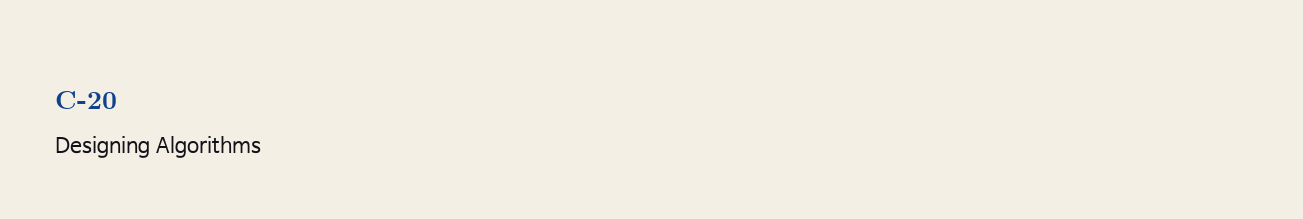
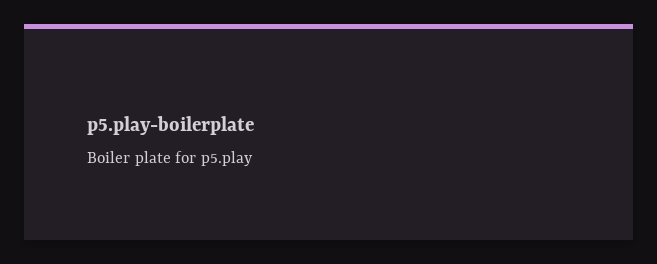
[55,91,117,109] [55,136,261,158] C-20 // Designing Algorithms -> [87,116,254,135] [87,151,254,166] p5.play-boilerplate // Boiler plate for p5.play

